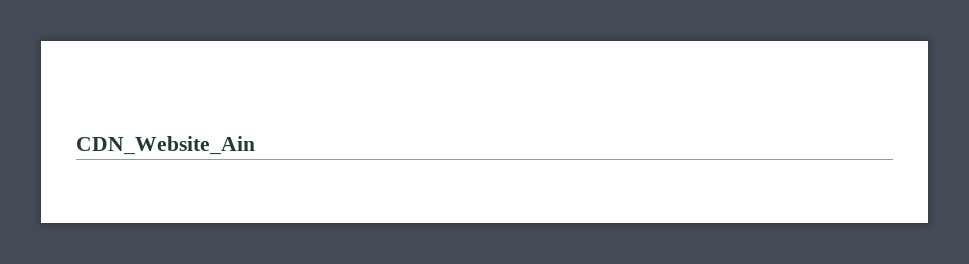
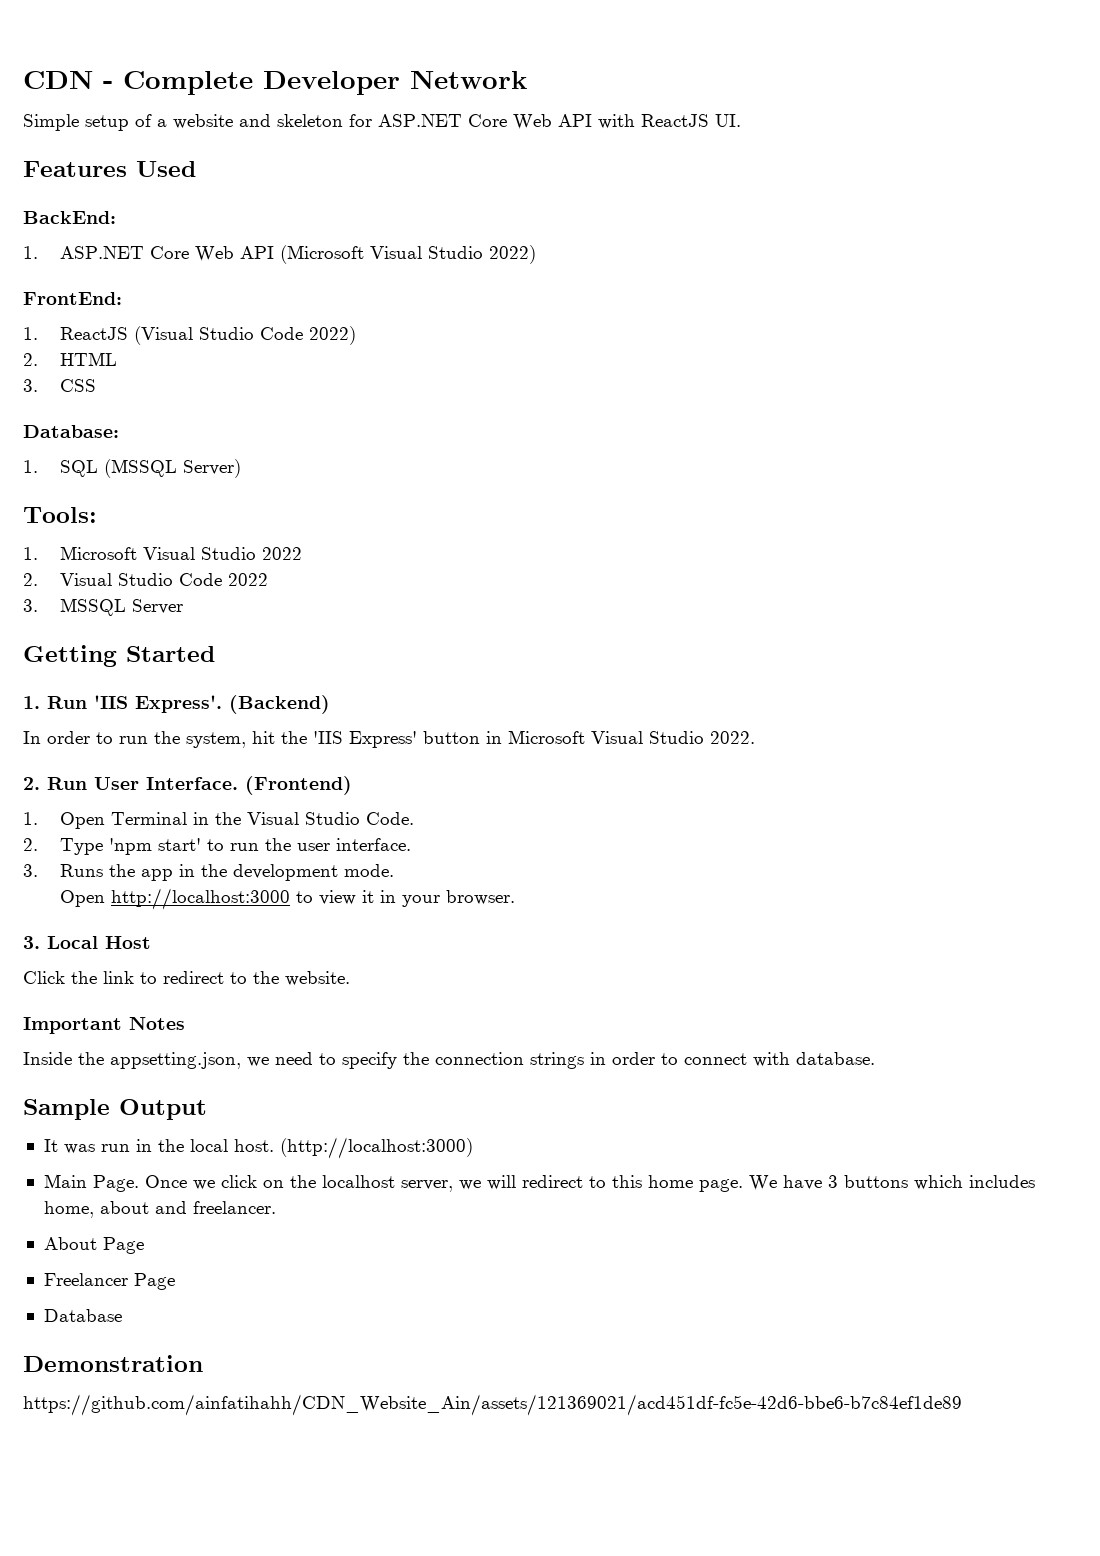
[76,136,255,155] CDN_Website_Ain -> [23,70,527,95] [23,114,741,131] [23,161,196,177] [23,211,116,224] [23,245,537,264] [23,292,122,305] [23,326,357,345] [23,352,118,366] [23,379,97,392] [23,425,119,438] [23,459,242,478] [23,507,97,523] [23,546,303,560] [23,573,269,586] [23,598,184,616] [23,645,215,667] [23,695,330,714] [23,730,755,748] [23,776,352,795] [23,812,415,829] [23,838,412,855] [23,864,395,881] [60,888,516,910] [23,936,151,949] [23,971,350,986] [23,1017,185,1034] [23,1052,875,1069] [23,1099,207,1120] [43,1137,473,1159] [43,1174,1035,1192] [43,1201,276,1218] [43,1237,144,1254] [43,1273,175,1290] [43,1309,122,1322] [23,1355,203,1372] [23,1394,962,1416] CDN - Complete Developer Network // Simple setup of a website and skeleton for ASP.NET Core Web API with ReactJS UI. // Features Used // BackEnd: // 1. ASP.NET Core Web API (Microsoft Visual Studio 2022) // FrontEnd: // 1. ReactJS (Visual Studio Code 2022) // 2. HTML // 3. CSS // Database: // 1. SQL (MSSQL Server) // Tools: // 1. Microsoft Visual Studio 2022 // 2. Visual Studio Code 2022 // 3. MSSQL Server // Getting Started // 1. Run 'IIS Express'. (Backend) // In order to run the system, hit the 'IIS Express' button in Microsoft Visual Studio 2022. // 2. Run User Interface. (Frontend) // 1. Open Terminal in the Visual Studio Code. // 2. Type 'npm start' to run the user interface. // 3. Runs the app in the development mode. // Open http://localhost:3000 to view it in your browser. // 3. Local Host // Click the link to redirect to the website. // Important Notes // Inside the appsetting.json, we need to specify the connection strings in order to connect with database. // Sample Output // It was run in the local host. (http://localhost:3000) // Main Page. Once we click on the localhost server, we will redirect to this home page. We have 3 buttons which includes home, about and freelancer. // About Page // Freelancer Page // Database // Demonstration // https://github.com/ainfatihahh/CDN_Website_Ain/assets/121369021/acd451df-fc5e-42d6-bbe6-b7c84ef1de89

